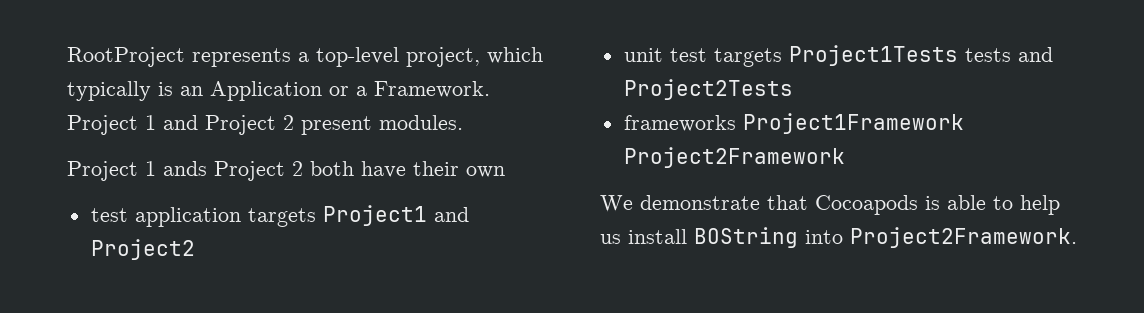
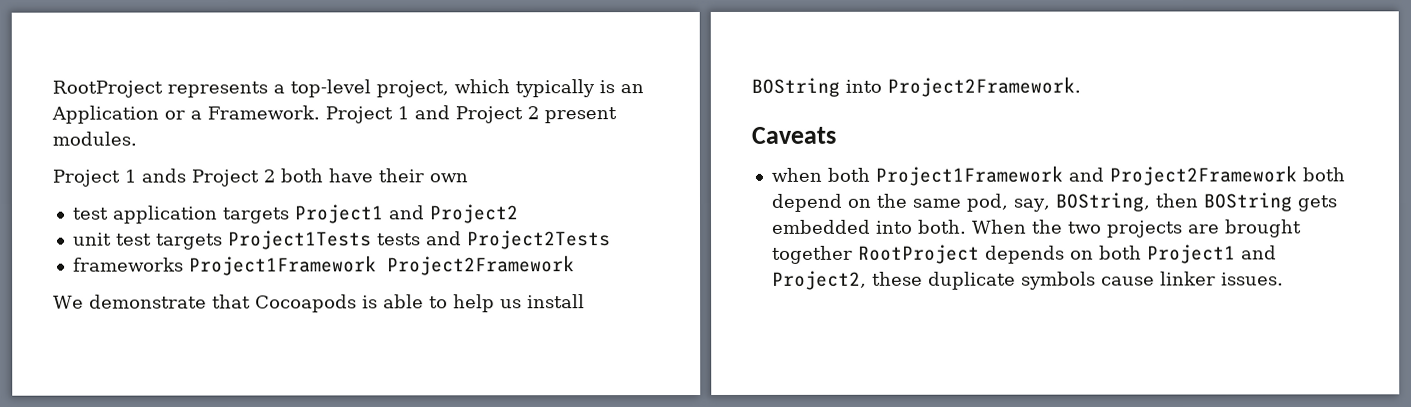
(1077, 237) none -> [751,126,836,144] [770,165,1345,186] [770,192,1338,212] [771,219,1302,238] [771,244,1277,264] [771,270,1284,290] // Caveats // when both Project1Framework and Project2Framework both depend on the same pod, say, BOString, then BOString gets embedded into both. When the two projects are brought together RootProject depends on both Project1 and Project2, these duplicate symbols cause linker issues.

